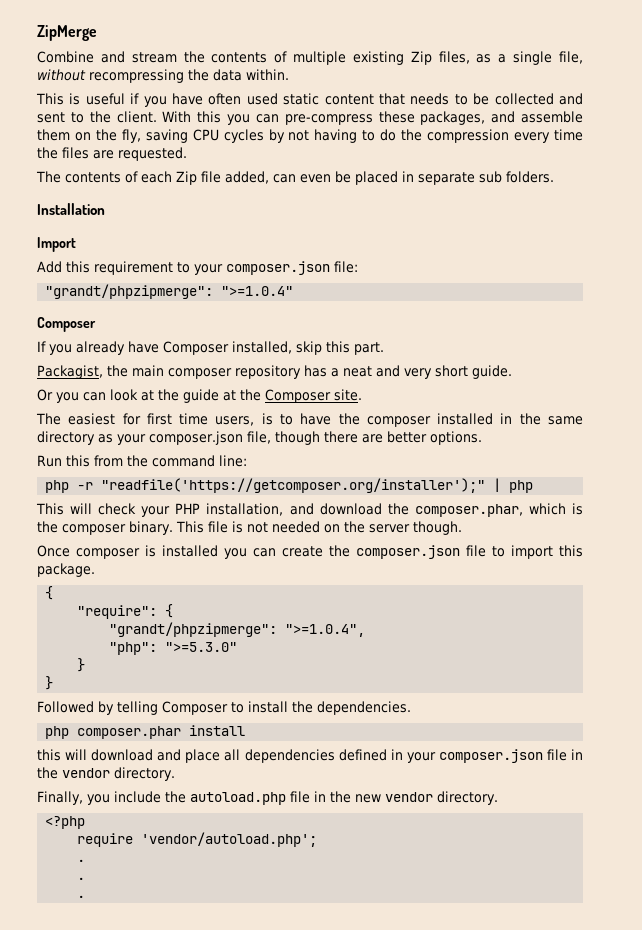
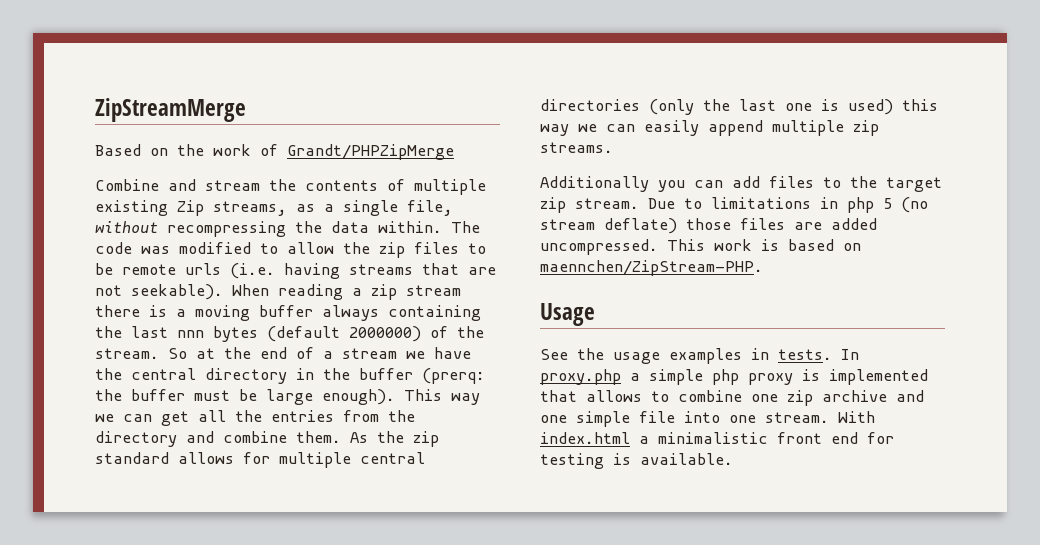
[37,25,97,41] ZipMerge -> [95,98,246,122] [95,144,454,160] ZipStreamMerge // Based on the work of Grandt/PHPZipMerge
[438,51,470,64] files, -> [213,201,287,216] streams,
[36,93,583,107] [37,111,583,125] [37,129,583,143] [37,147,187,161] [36,171,554,185] [37,203,105,215] [37,237,76,252] [37,261,358,275] [45,284,294,299] [37,317,96,332] [37,341,384,355] [37,365,512,379] [37,389,362,403] [36,413,583,427] [37,431,482,445] [37,455,247,467] [45,478,534,493] [36,503,583,517] [37,521,462,535] [37,545,583,559] [37,563,95,577] [45,586,54,600] [77,604,174,619] [109,622,366,637] [109,642,238,655] [77,658,86,672] [45,676,54,690] [37,701,411,715] [45,725,246,739] [37,749,583,763] [37,767,175,781] [37,791,498,805] [45,816,86,829] [77,832,318,847] [77,859,86,862] [77,877,86,880] [77,895,86,898] // This is useful if you have often used static content that needs to be collected and sent to the client. With this you can pre-compress these packages, and assemble them on the fly, saving CPU cycles by not having to do the compression every time the files are requested. // The contents of each Zip file added, can even be placed in separate sub folders. // Installation // Import // Add this requirement to your composer.json file: // "grandt/phpzipmerge": ">=1.0.4" // Composer // If you already have Composer installed, skip this part. // Packagist, the main composer repository has a neat and very short guide. // Or you can look at the guide at the Composer site. // The easiest for first time users, is to have the composer installed in the same directory as your composer.json file, though there are better options. // Run this from the command line: // php -r "readfile('https://getcomposer.org/installer');" | php // This will check your PHP installation, and download the composer.phar, which is the composer binary. This file is not needed on the server though. // Once composer is installed you can create the composer.json file to import this package. // { // "require": { // "grandt/phpzipmerge": ">=1.0.4", // "php": ">=5.3.0" // } // } // Followed by telling Composer to install the dependencies. // php composer.phar install // this will download and place all dependencies defined in your composer.json file in the vendor directory. // Finally, you include the autoload.php file in the new vendor directory. // <?php // require 'vendor/autoload.php'; // . // . // . -> [451,221,480,233] [95,242,486,258] [95,263,496,279] [95,284,461,300] [95,305,481,321] [95,326,484,342] [95,347,471,359] [95,368,485,384] [95,389,480,405] [95,410,415,426] [95,431,439,447] [95,452,425,468] [540,99,938,115] [540,120,879,136] [540,142,613,153] [540,176,942,192] [540,197,928,213] [540,218,877,234] [540,239,861,255] [540,260,763,276] [540,303,595,326] [540,348,859,364] [540,369,928,385] [540,390,924,406] [540,411,875,427] [540,432,894,444] [540,453,733,469] The code was modified to allow the zip files to be remote urls (i.e. having streams that are not seekable). When reading a zip stream there is a moving buffer always containing the last nnn bytes (default 2000000) of the stream. So at the end of a stream we have the central directory in the buffer (prerq: the buffer must be large enough). This way we can get all the entries from the directory and combine them. As the zip standard allows for multiple central directories (only the last one is used) this way we can easily append multiple zip streams. // Additionally you can add files to the target zip stream. Due to limitations in php 5 (no stream deflate) those files are added uncompressed. This work is based on maennchen/ZipStream-PHP. // Usage // See the usage examples in tests. In proxy.php a simple php proxy is implemented that allows to combine one zip archive and one simple file into one stream. With index.html a minimalistic front end for testing is available.

